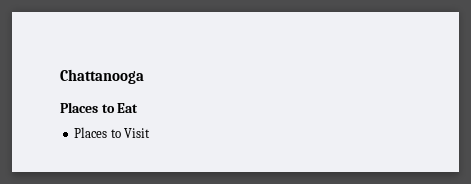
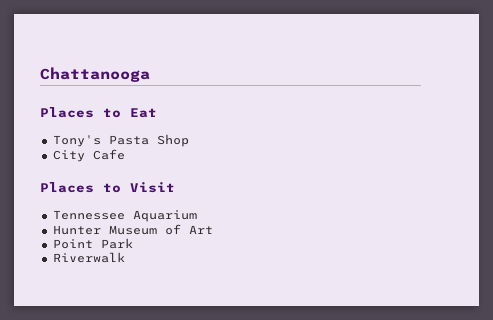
[74,127,151,138] Places to Visit -> [52,134,189,147] [52,149,125,162] [40,182,175,193] [52,210,197,222] [52,224,213,235] [52,238,133,249] [52,252,125,263] Tony's Pasta Shop // City Cafe // Places to Visit // Tennessee Aquarium // Hunter Museum of Art // Point Park // Riverwalk

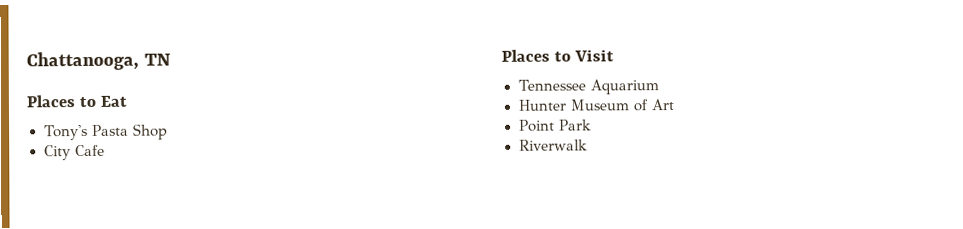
[40,67,150,82] Chattanooga -> [26,51,171,71] Chattanooga, TN

